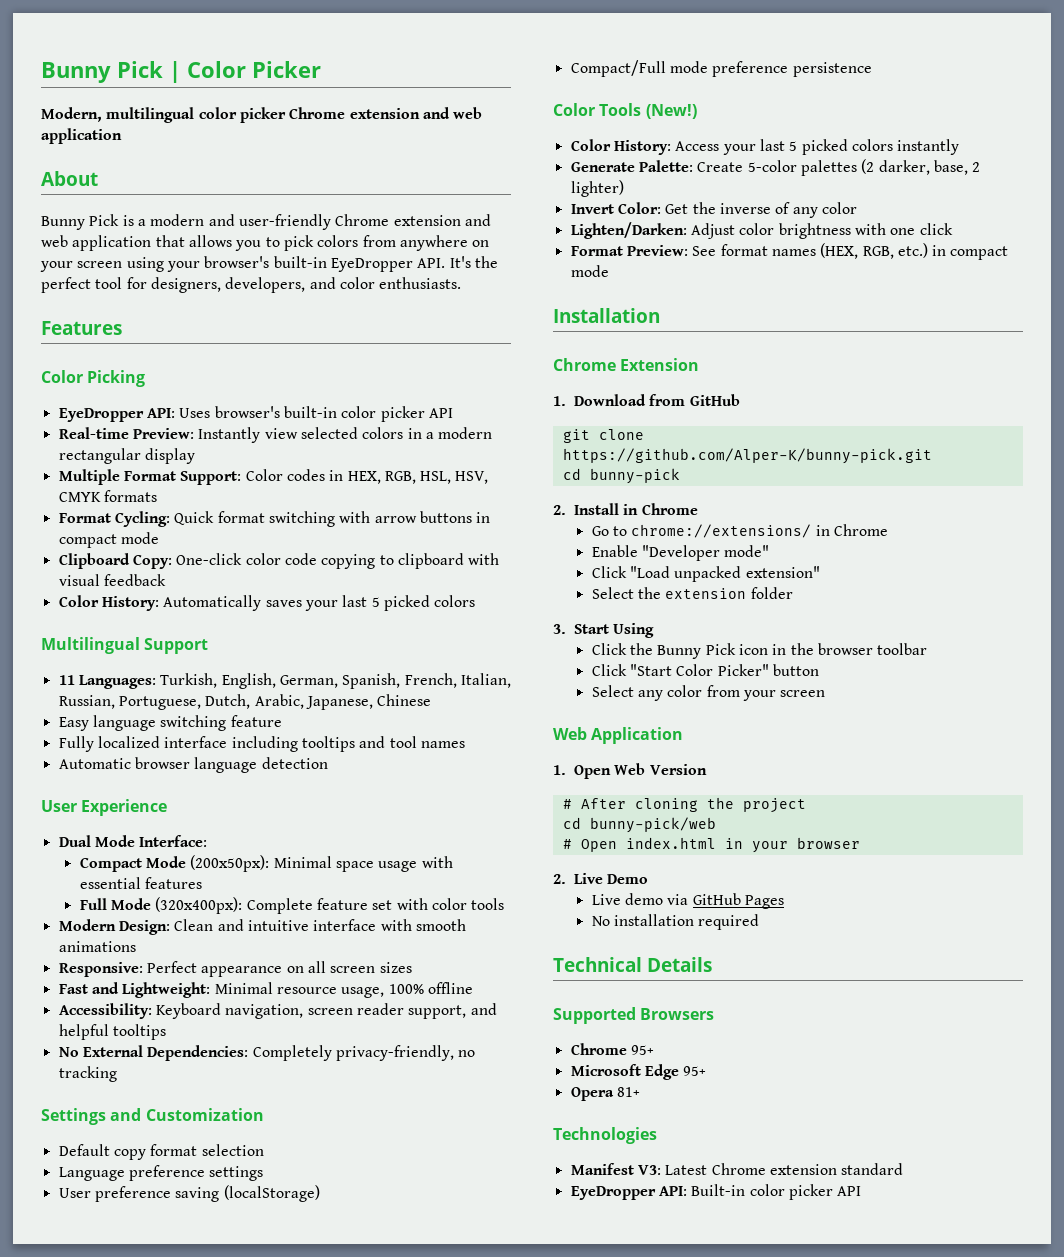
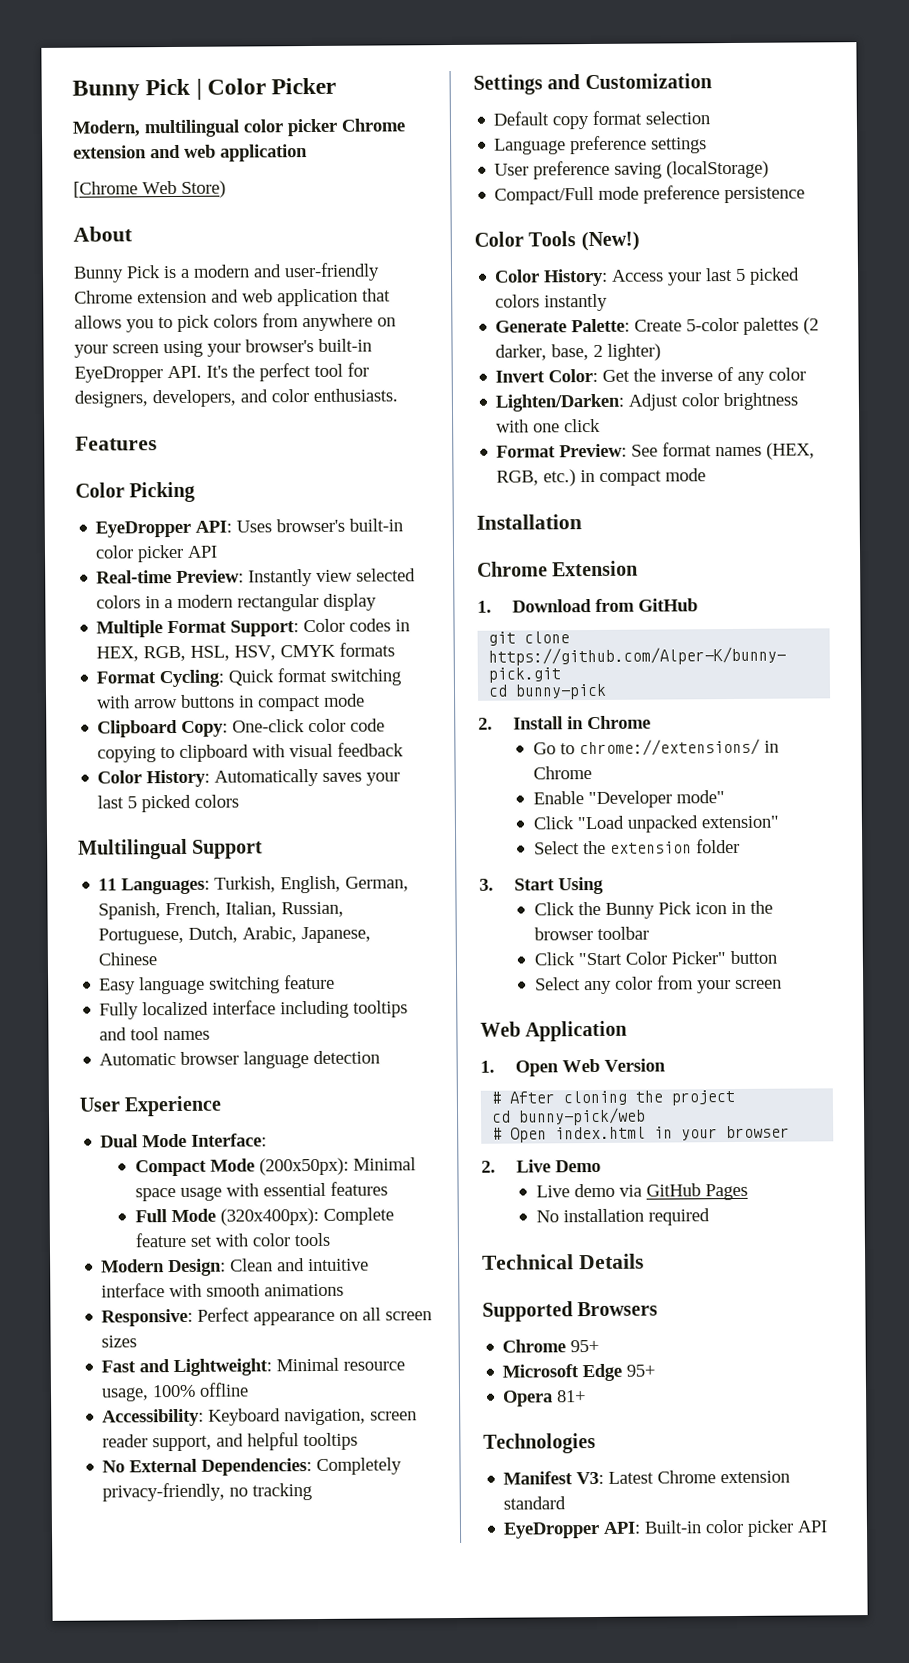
(122, 136) none -> [73,180,226,198] // [Chrome Web Store)

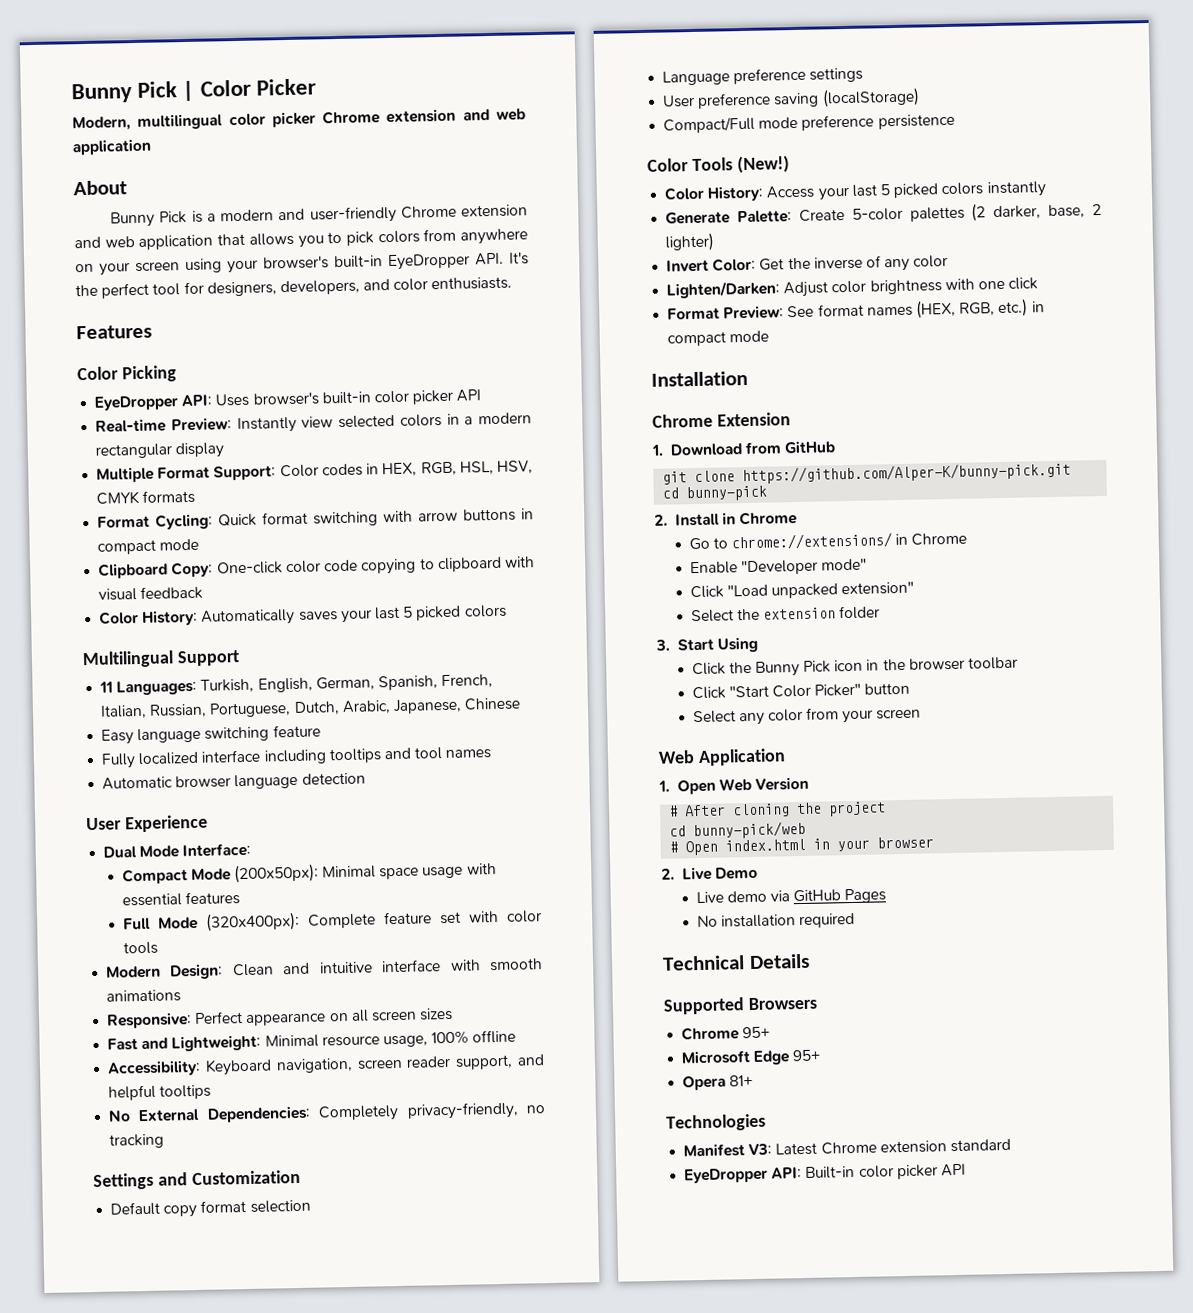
[73,180,226,198] // [Chrome Web Store) -> (151, 147) none

